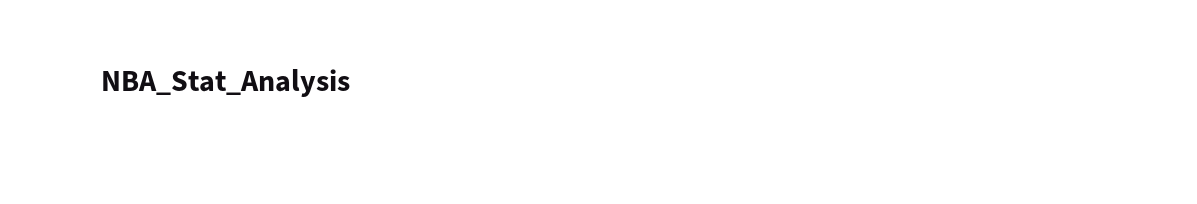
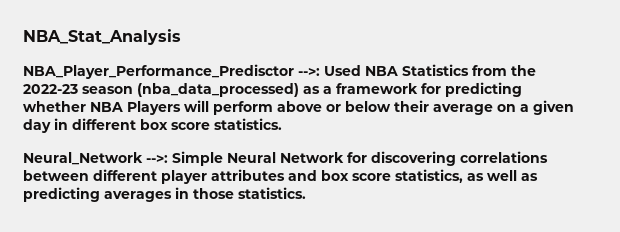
(350, 83) none -> [23,64,536,79] [23,82,522,97] [23,100,574,115] [23,118,282,133] [23,151,548,166] [23,169,538,184] [23,187,306,202] // NBA_Player_Performance_Predisctor -->: Used NBA Statistics from the 2022-23 season (nba_data_processed) as a framework for predicting whether NBA Players will perform above or below their average on a given day in different box score statistics. // Neural_Network -->: Simple Neural Network for discovering correlations between different player attributes and box score statistics, as well as predicting averages in those statistics.

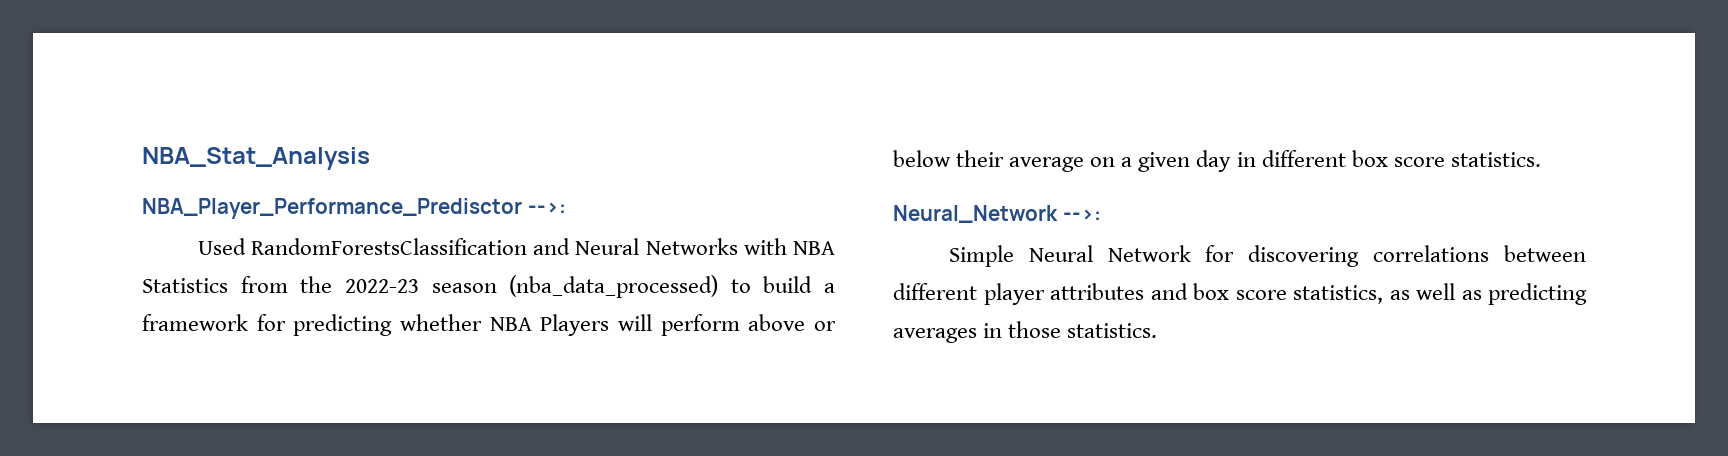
[324,65,361,76] Used -> [197,238,787,255] // Used RandomForestsClassification and Neural Networks with
[303,86,320,94] as -> [730,276,813,293] to build
(168, 159) none -> (1101, 215) //

